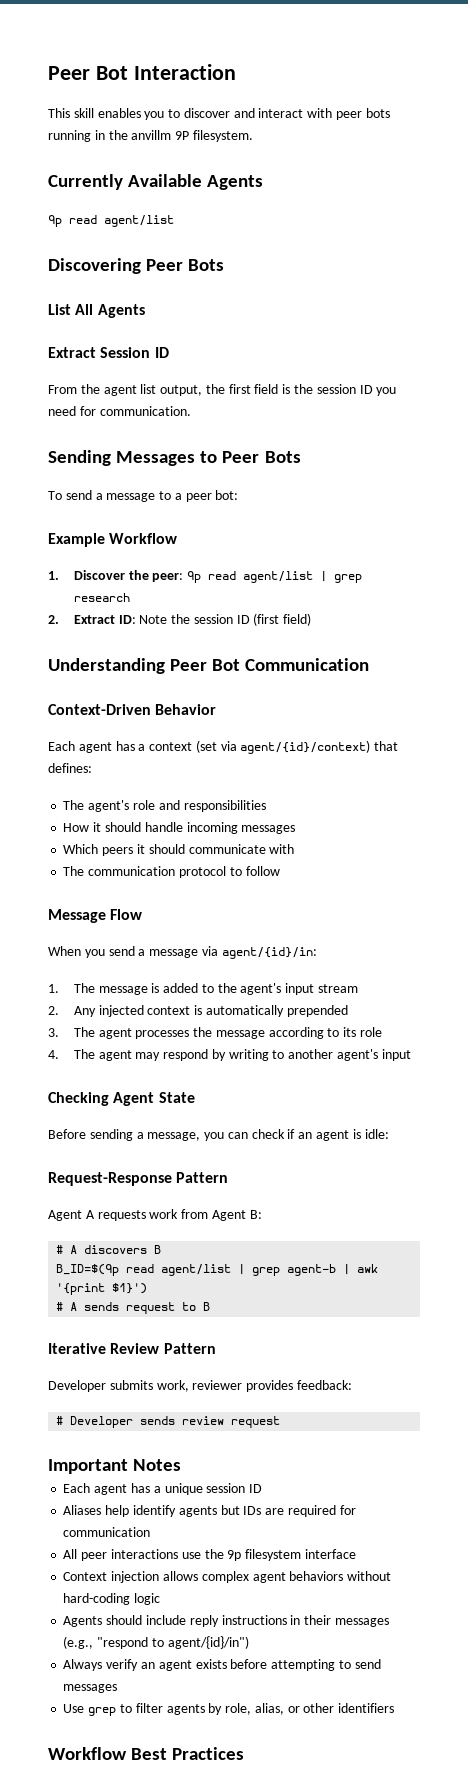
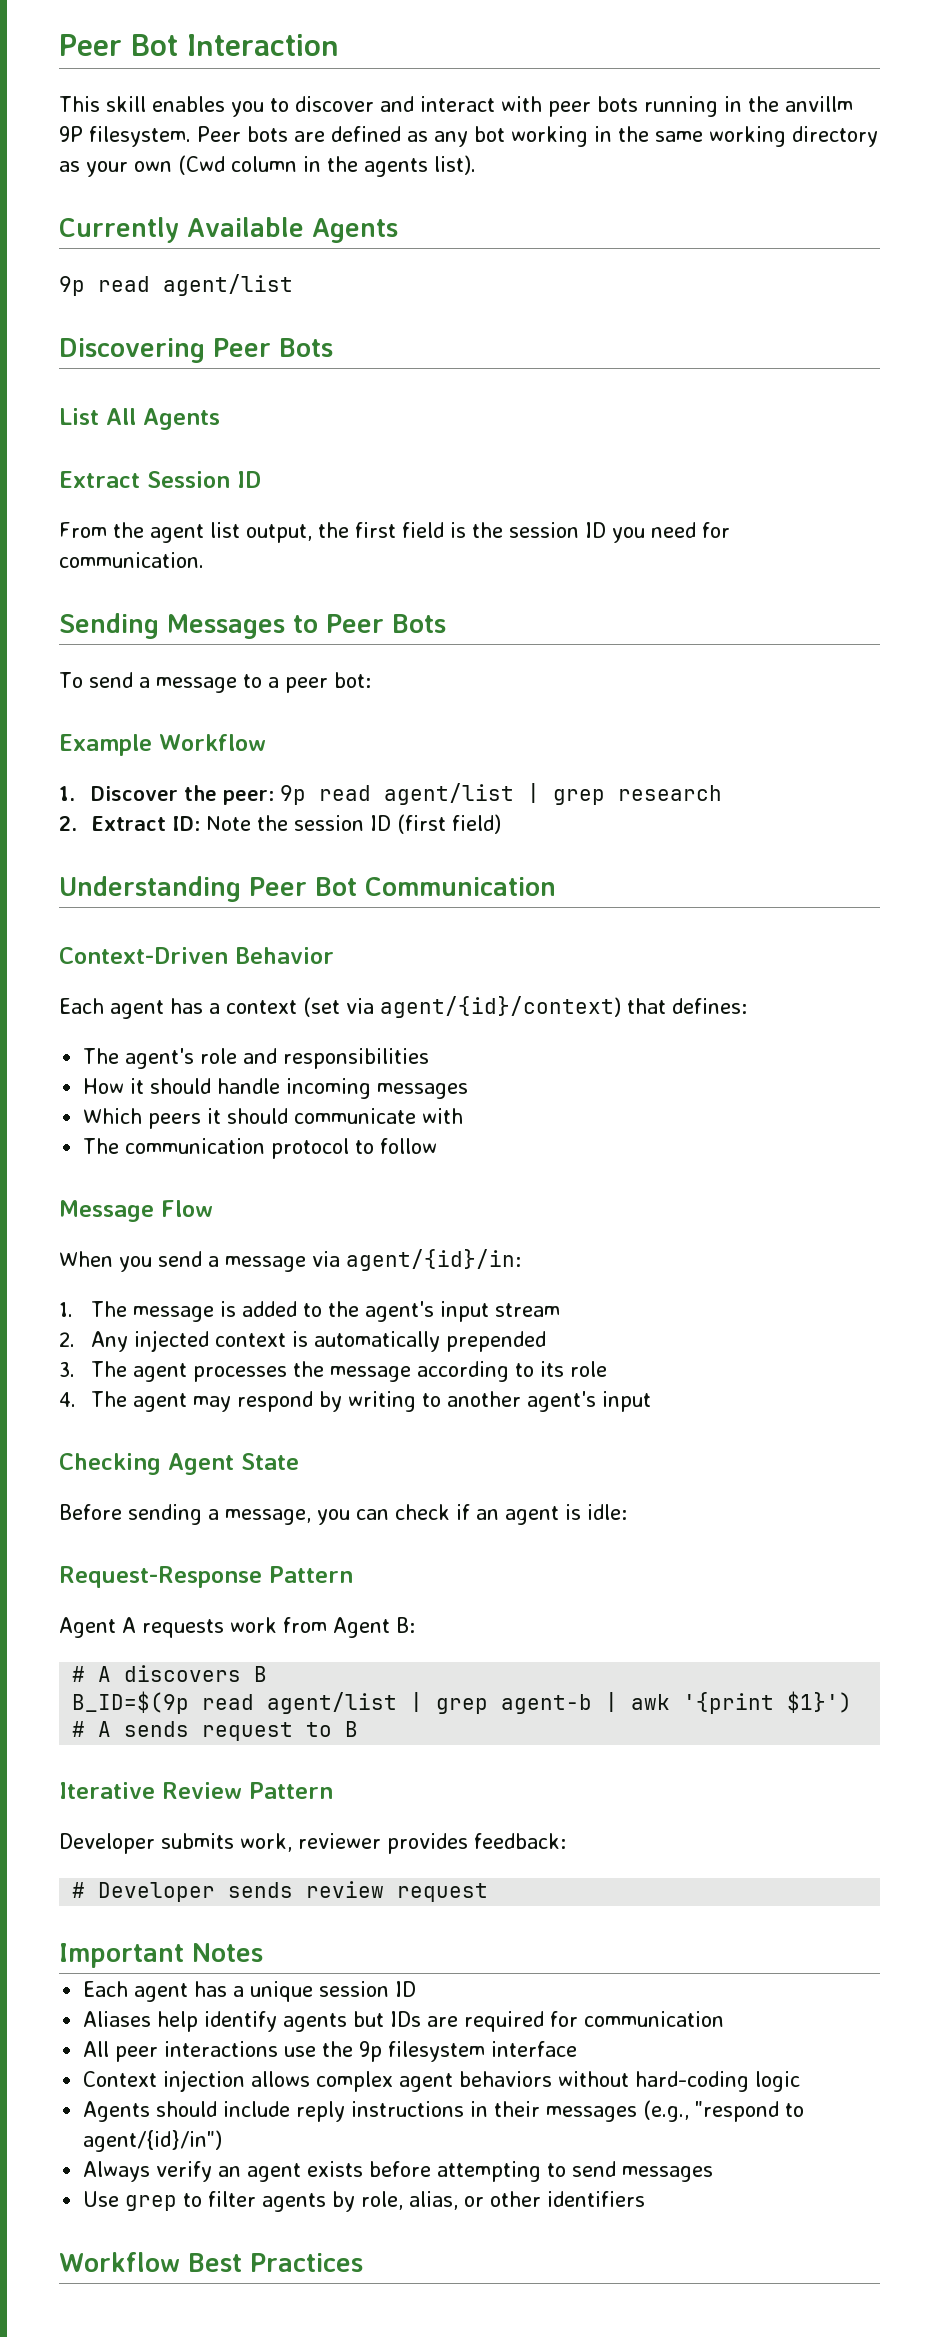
(253, 136) none -> [197,126,878,147] [59,155,476,177] Peer bots are defined as any bot working in the same working directory as your own (Cwd column in the agents list).

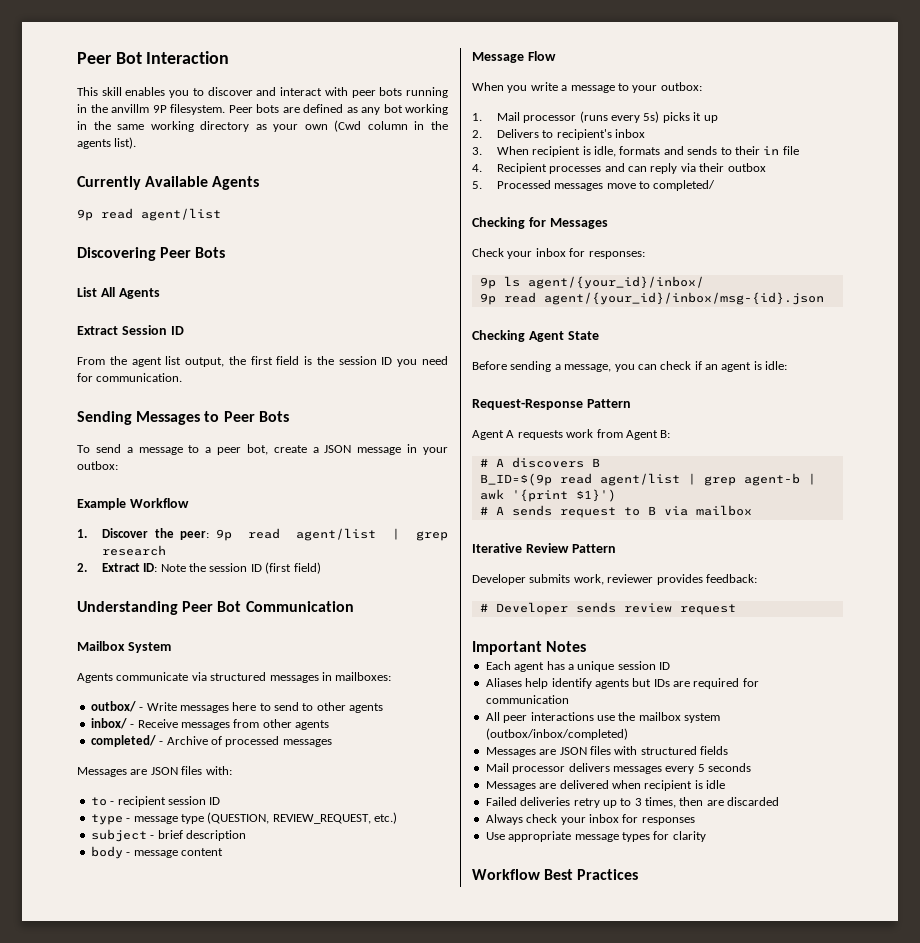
[333,672,371,688] bot: -> [246,444,449,455] [77,461,118,470] bot, create a JSON message in your outbox:
[59,947,334,964] [59,996,747,1019] [83,1048,430,1069] [83,1078,469,1099] [83,1108,464,1129] [83,1138,438,1159] Context-Driven Behavior // Each agent has a context (set via agent/{id}/context) that defines: // The agent's role and responsibilities // How it should handle incoming messages // Which peers it should communicate with // The communication protocol to follow -> [77,641,171,653] [77,672,392,683] [90,701,384,713] [90,718,329,730] [90,735,332,747] [77,766,232,777] [90,796,221,807] [90,812,397,825] [90,829,246,842] [90,846,223,859] Mailbox System // Agents communicate via structured messages in mailboxes: // outbox/ - Write messages here to send to other agents // inbox/ - Receive messages from other agents // completed/ - Archive of processed messages // Messages are JSON files with: // to - recipient session ID // type - message type (QUESTION, REVIEW_REQUEST, etc.) // subject - brief description // body - message content
[158,1249,521,1272] [59,1301,561,1322] [59,1330,547,1352] [59,1361,608,1382] [59,1391,652,1412] send a message via agent/{id}/in: // 1. The message is added to the agent's input stream // 2. Any injected context is automatically prepended // 3. The agent processes the message according to its role // 4. The agent may respond by writing to another agent's input -> [530,82,702,93] [472,111,718,123] [472,129,646,140] [472,146,799,157] [472,163,766,174] [472,180,716,191] [472,217,608,229] [472,248,645,259] [479,276,704,289] [479,292,824,305] write a message to your outbox: // 1. Mail processor (runs every 5s) picks it up // 2. Delivers to recipient's inbox // 3. When recipient is idle, formats and sends to their in file // 4. Recipient processes and can reply via their outbox // 5. Processed messages move to completed/ // Checking for Messages // Check your inbox for responses: // 9p ls agent/{your_id}/inbox/ // 9p read agent/{your_id}/inbox/msg-{id}.json
(359, 1729) none -> [663,505,752,516] via mailbox
[359,2041,578,2062] [83,2070,801,2092] [83,2100,805,2122] [83,2130,223,2152] [83,2161,714,2182] [83,2191,646,2212] 9p filesystem interface // Context injection allows complex agent behaviors without hard-coding logic // Agents should include reply instructions in their messages (e.g., "respond to agent/{id}/in") // Always verify an agent exists before attempting to send messages // Use grep to filter agents by role, alias, or other identifiers -> [638,712,720,723] [485,728,628,740] [485,746,728,757] [485,763,751,774] [485,780,725,791] [485,797,780,808] [485,814,695,825] [485,831,706,842] mailbox system (outbox/inbox/completed) // Messages are JSON files with structured fields // Mail processor delivers messages every 5 seconds // Messages are delivered when recipient is idle // Failed deliveries retry up to 3 times, then are discarded // Always check your inbox for responses // Use appropriate message types for clarity

